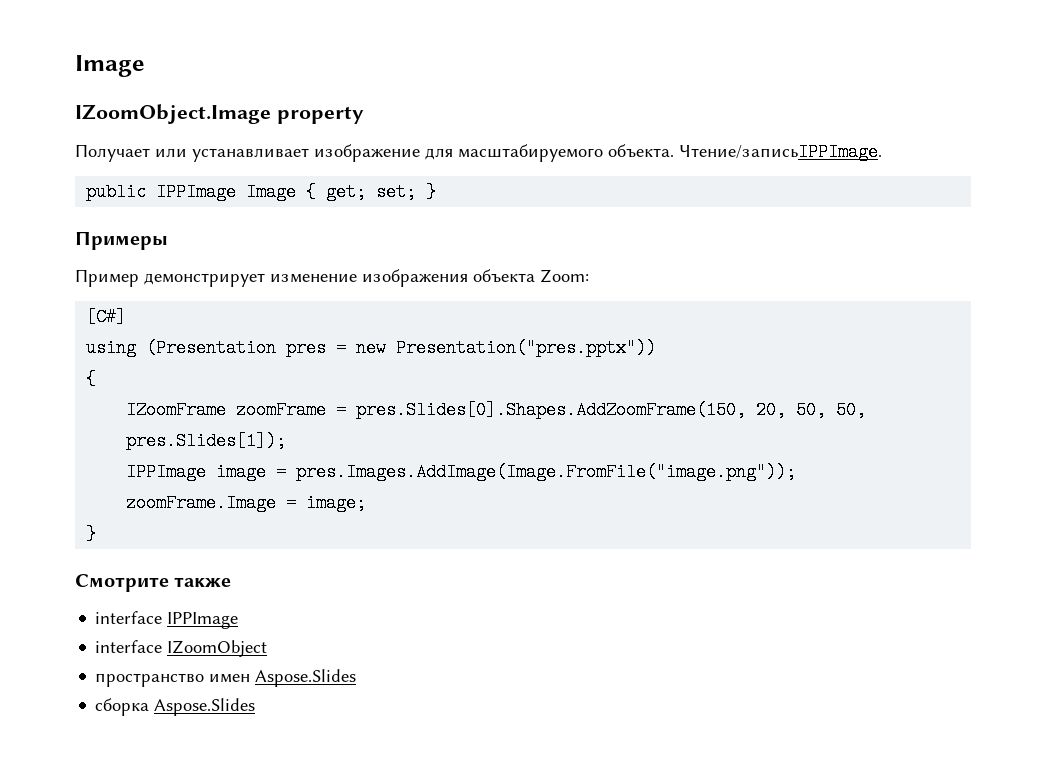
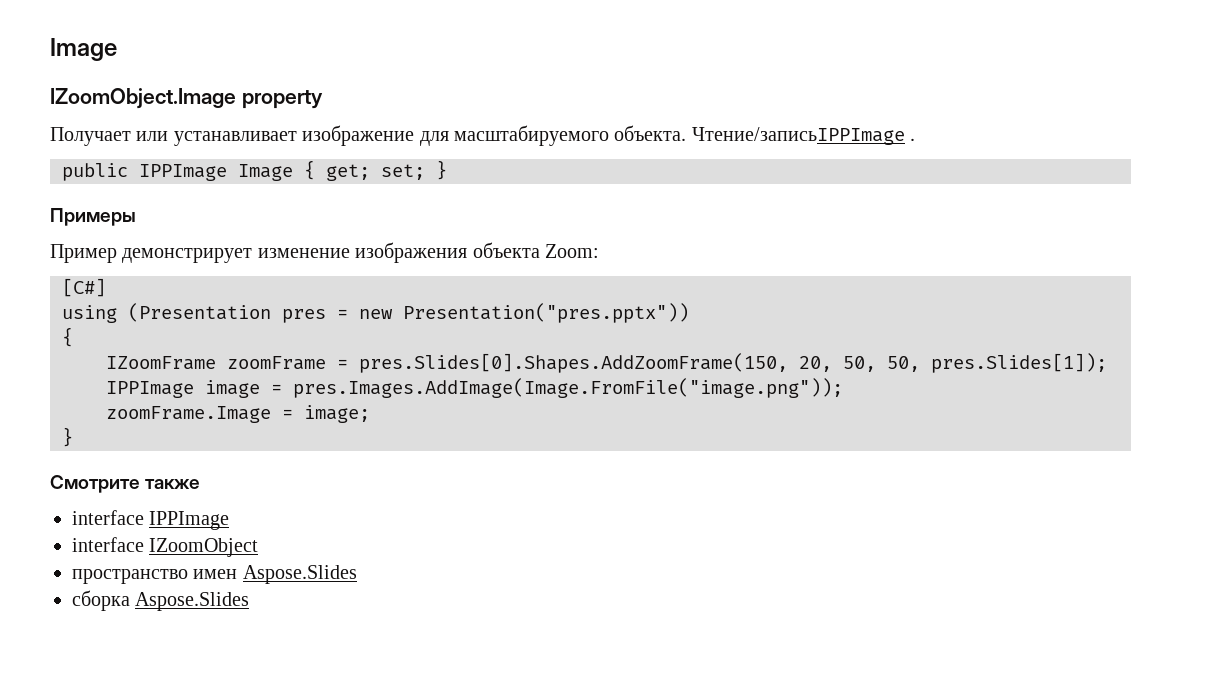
[679,143,882,161] Чтение/записьIPPImage. -> [691,127,916,145] Чтение/записьIPPImage .

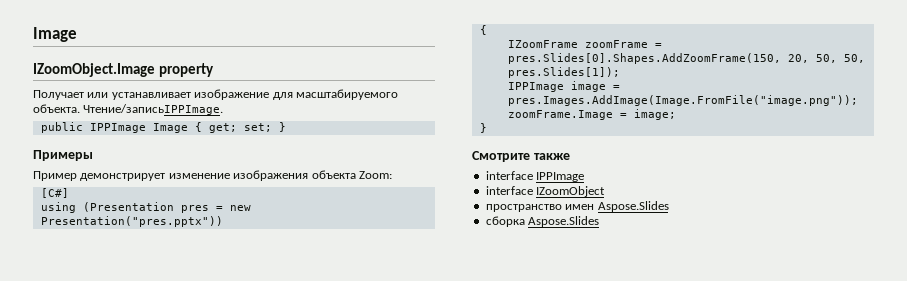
[691,127,916,145] Чтение/записьIPPImage . -> [83,104,224,115] Чтение/записьIPPImage.

